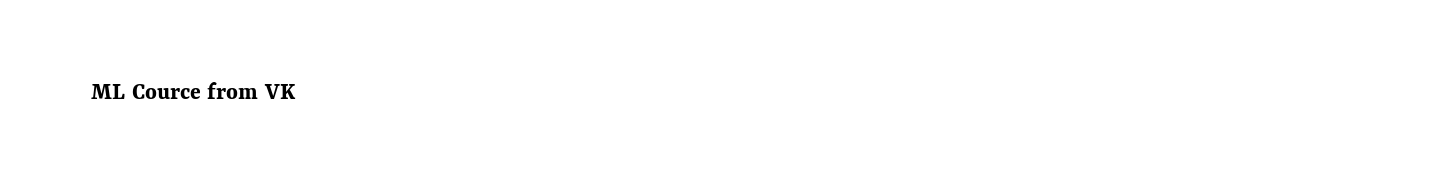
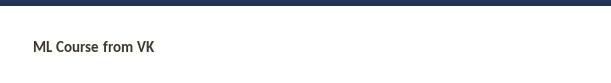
[131,84,201,99] Cource -> [55,41,99,52] Course

